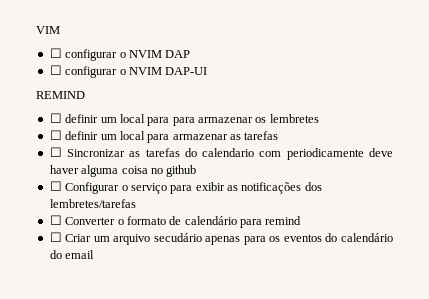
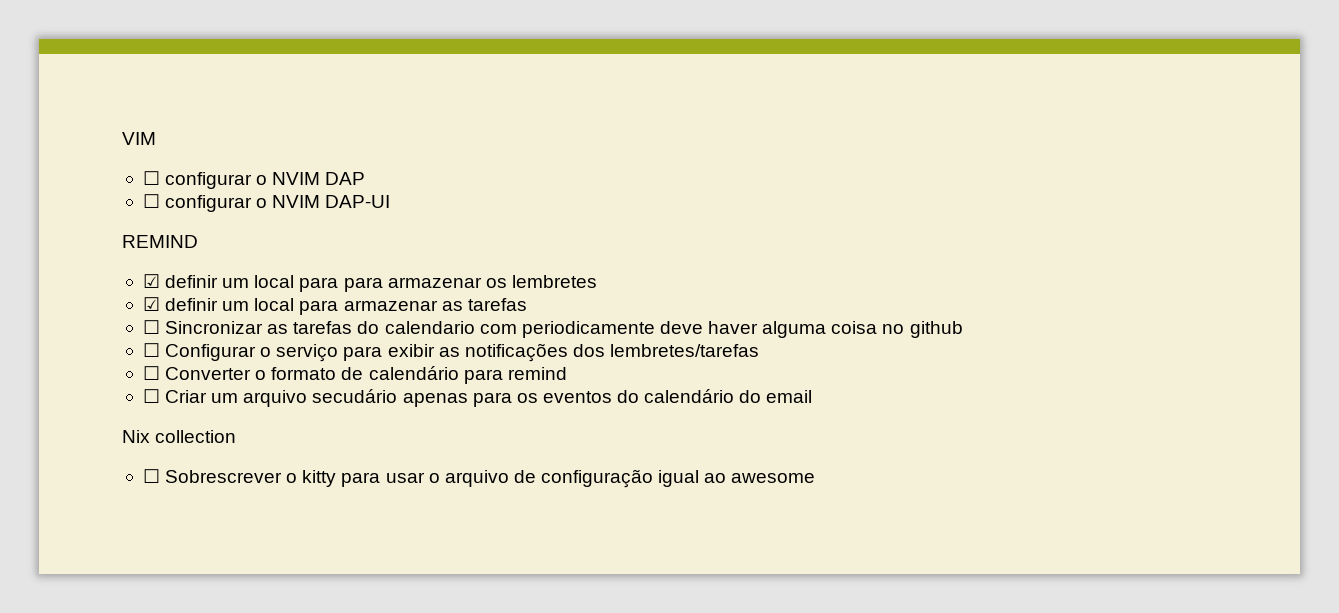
[49,113,62,123] ☐ -> [142,274,160,288] ☑
[49,130,62,140] ☐ -> [142,297,160,311] ☑
(95, 254) none -> [122,430,237,443] [142,469,816,488] // Nix collection // ☐ Sobrescrever o kitty para usar o arquivo de configuração igual ao awesome

